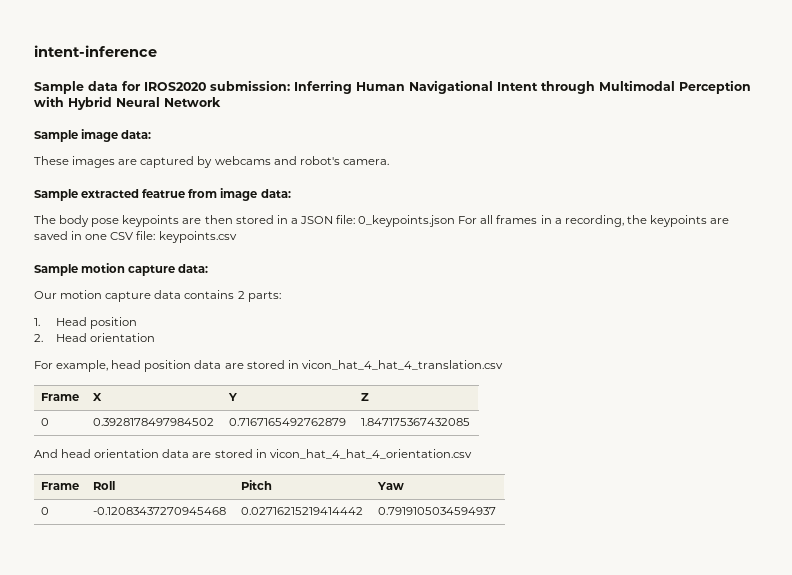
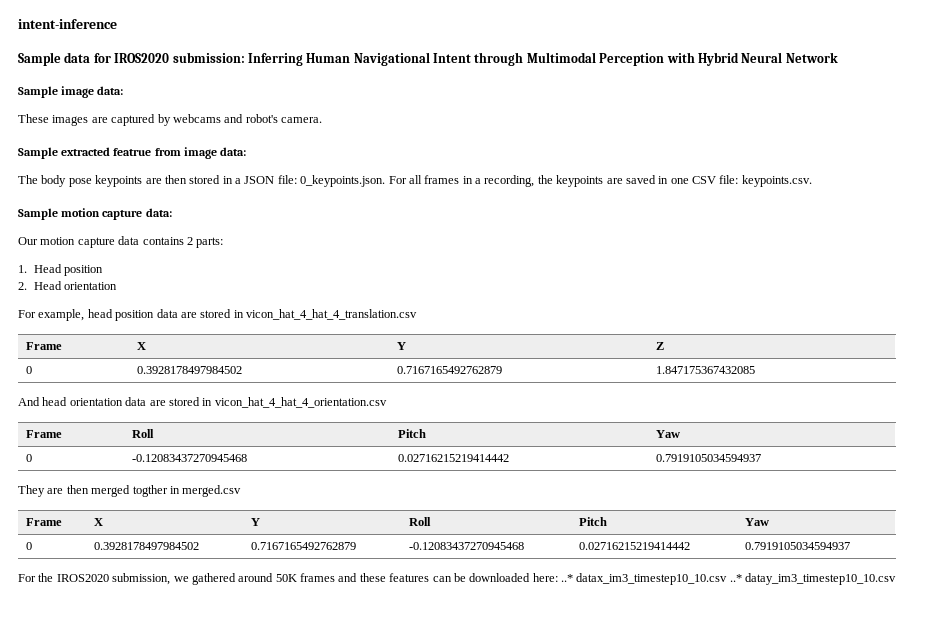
[358,215,456,227] 0_keypoints.json -> [300,175,386,187] 0_keypoints.json.
[158,231,237,243] keypoints.csv -> [741,175,812,187] keypoints.csv.
(496, 511) none -> [18,485,242,497] [25,518,62,526] [93,518,103,526] [250,518,260,526] [408,517,431,526] [578,517,607,526] [744,518,769,526] [25,542,32,550] [93,542,199,550] [250,542,356,550] [408,542,524,550] [578,542,690,550] [744,542,850,550] [18,573,897,585] // They are then merged togther in merged.csv // Frame | X | Y | Roll | Pitch | Yaw // 0 | 0.3928178497984502 | 0.7167165492762879 | -0.12083437270945468 | 0.02716215219414442 | 0.7919105034594937 // For the IROS2020 submission, we gathered around 50K frames and these features can be downloaded here: ..* datax_im3_timestep10_10.csv ..* datay_im3_timestep10_10.csv

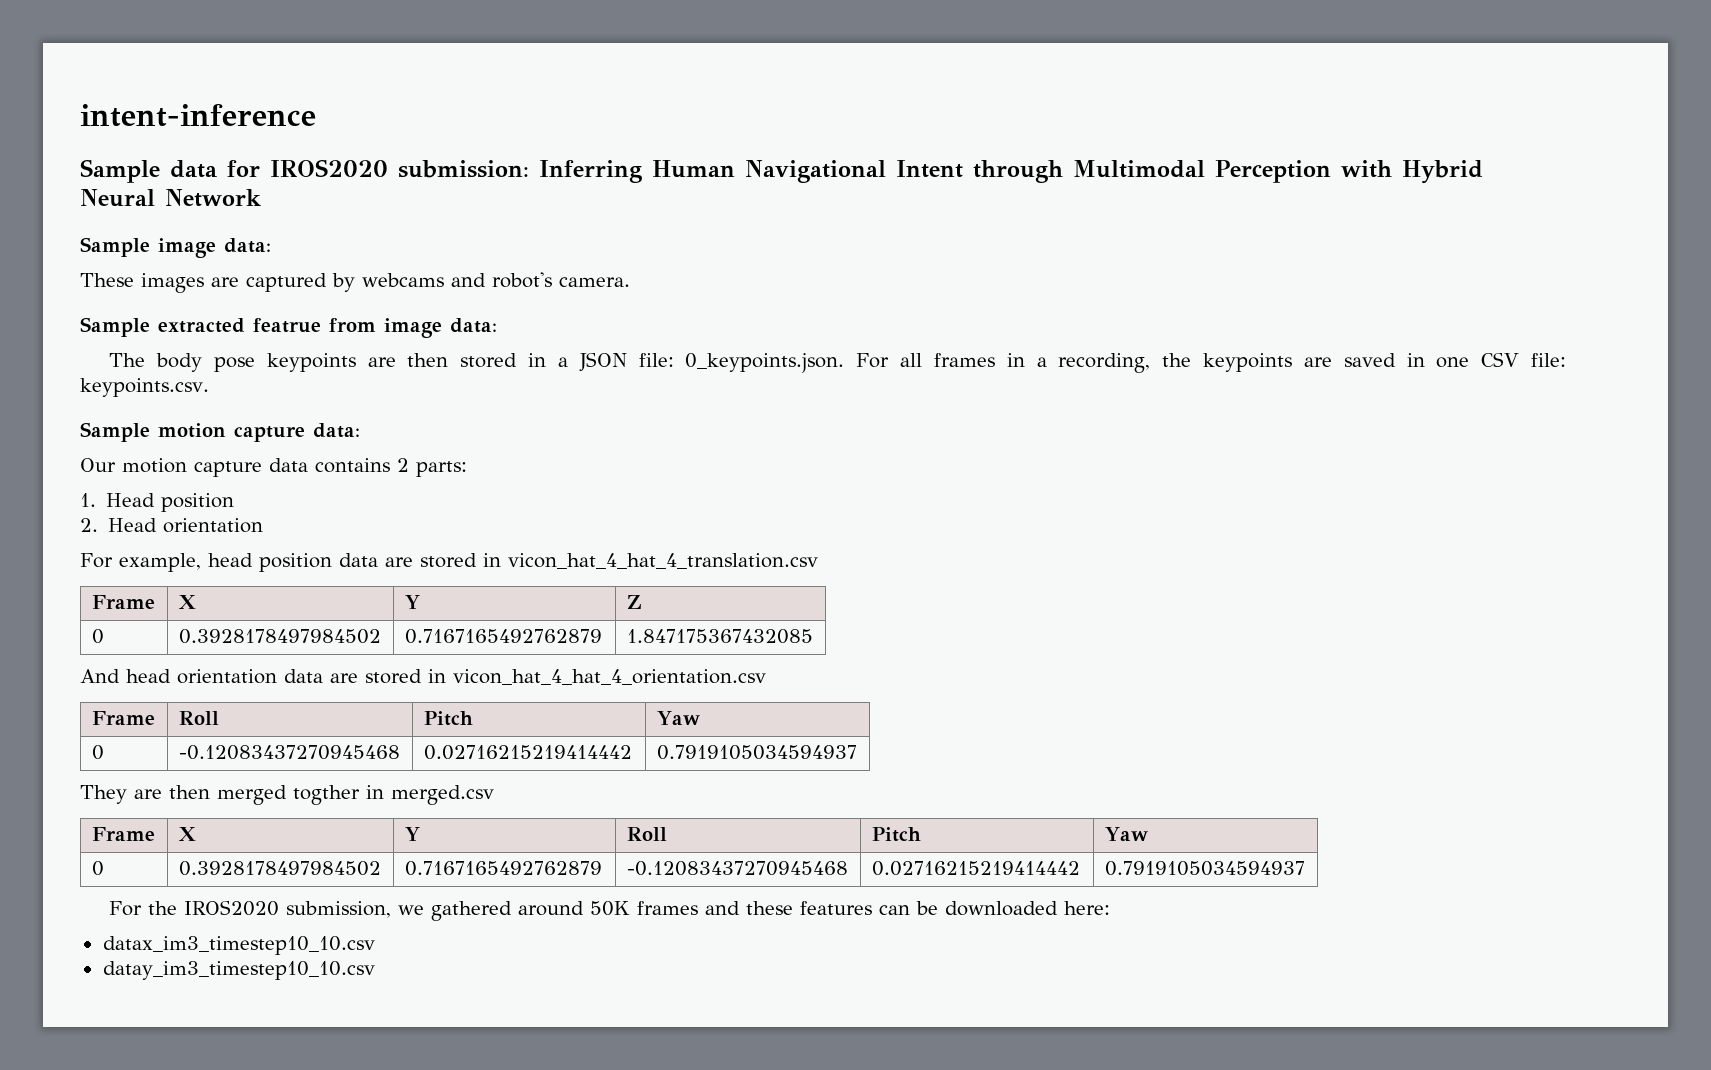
[561,574,573,582] ..* -> (1111, 908) //
[729,574,742,582] ..* -> (375, 945) //

